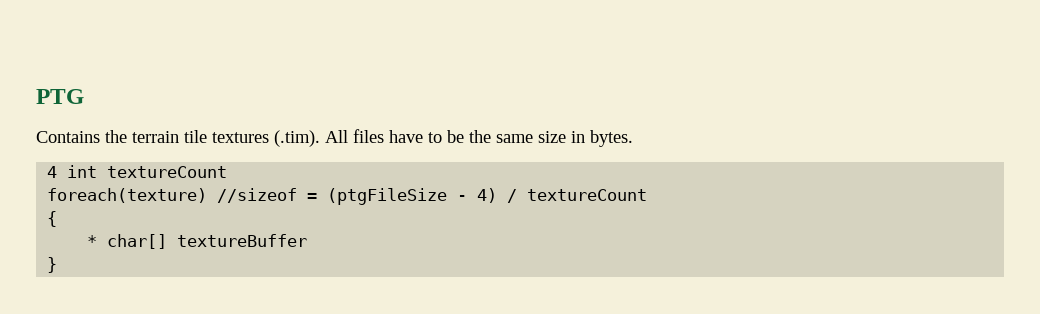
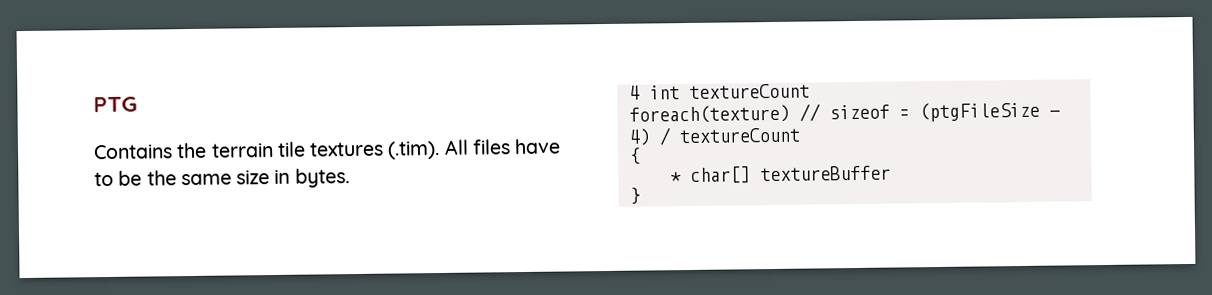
[217,188,298,203] //sizeof -> [798,103,890,122] // sizeof

